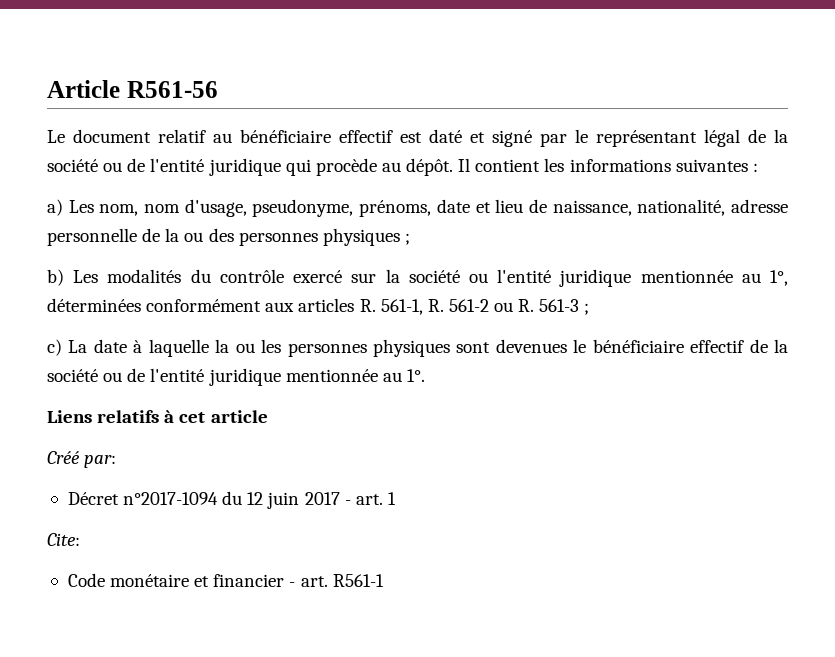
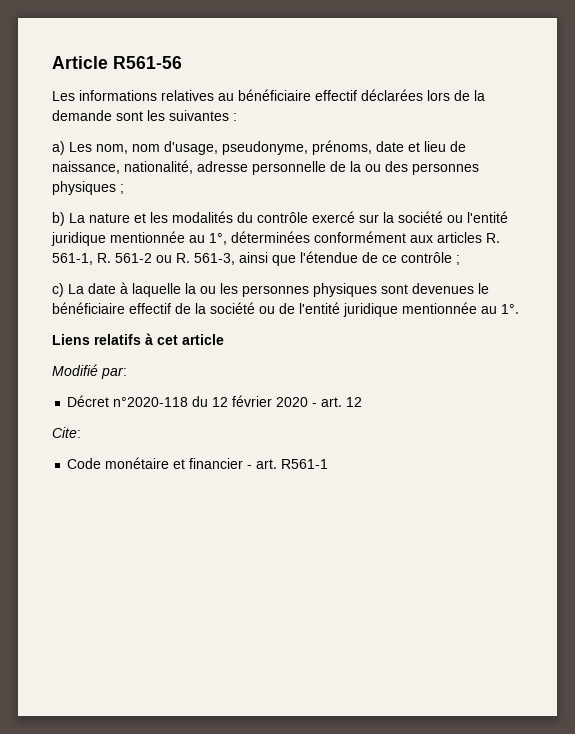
[47,129,788,147] [47,158,671,176] Le document relatif au bénéficiaire effectif est daté et signé par le représentant légal de la société ou de l'entité juridique qui procède au dépôt. Il contient les informations -> [52,89,485,101] [52,110,165,121] Les informations relatives au bénéficiaire effectif déclarées lors de la demande sont les
[73,270,99,283] Les -> [69,212,168,223] La nature et les
[539,299,580,312] 561-3 -> [194,251,452,266] 561-3, ainsi que l'étendue de ce contrôle
[47,451,80,464] Créé -> [52,364,98,376] Modifié
[123,492,219,505] n°2017-1094 -> [113,397,189,407] n°2020-118
[267,492,396,509] juin 2017 - art. 1 -> [232,395,363,407] février 2020 - art. 12

